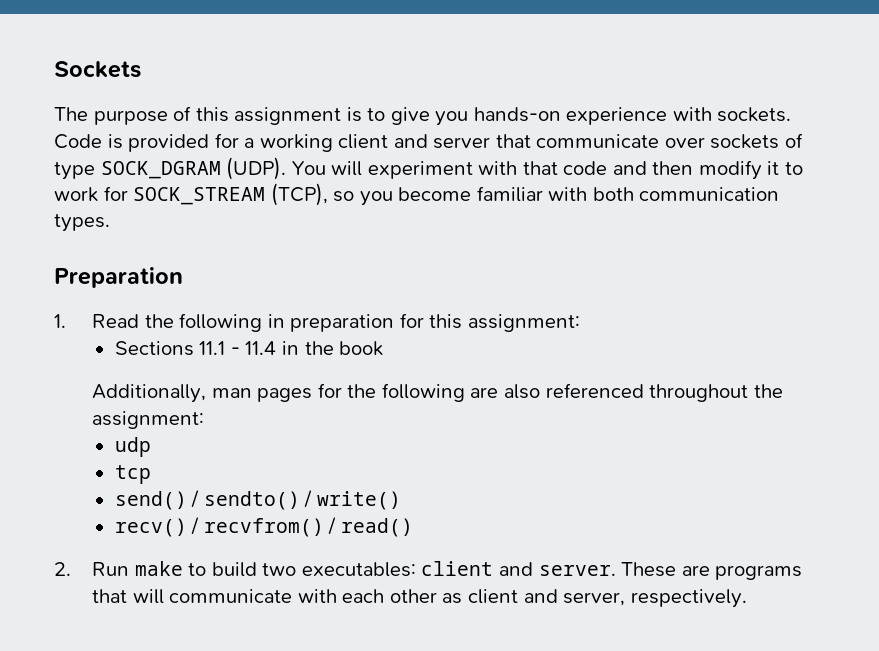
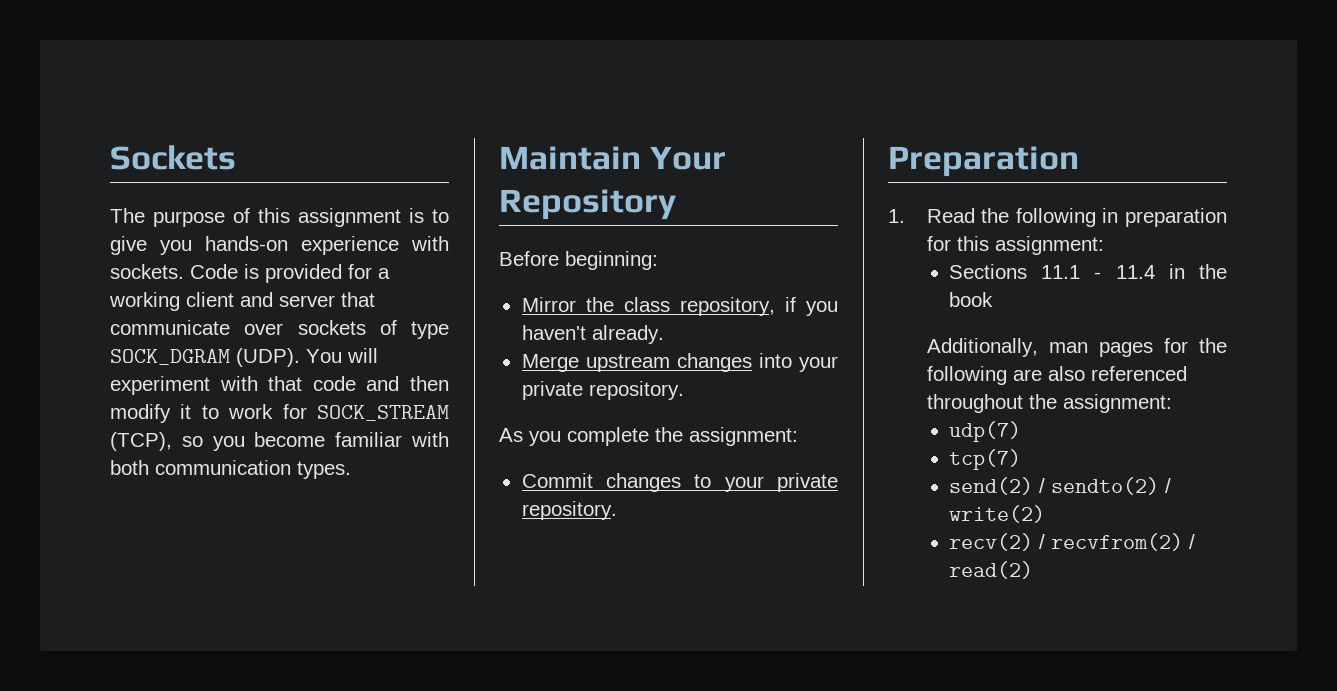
(110, 223) none -> [499,146,727,170] [499,189,676,220] [499,251,658,270] [521,297,838,316] [521,325,664,344] [521,353,838,372] [521,381,684,400] [499,427,798,446] [521,473,838,492] [521,501,617,520] // Maintain Your Repository // Before beginning: // Mirror the class repository, if you haven't already. // Merge upstream changes into your private repository. // As you complete the assignment: // Commit changes to your private repository.
[114,437,151,457] [114,465,151,484] [114,490,401,510] [114,517,413,537] [54,561,803,580] [92,589,747,608] udp // tcp // send() / sendto() / write() // recv() / recvfrom() / read() // 2. Run make to build two executables: client and server. These are programs that will communicate with each other as client and server, respectively. -> [949,421,1022,442] [949,449,1022,470] [949,477,1172,495] [949,505,1046,523] [949,533,1196,551] [949,561,1034,579] udp(7) // tcp(7) // send(2) / sendto(2) / write(2) // recv(2) / recvfrom(2) / read(2)

